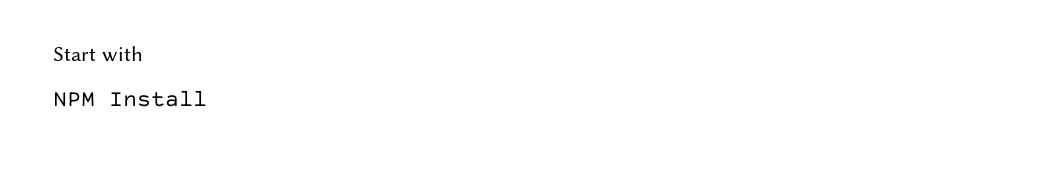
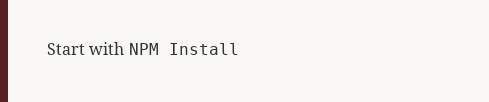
(143, 54) // -> (125, 48) none

